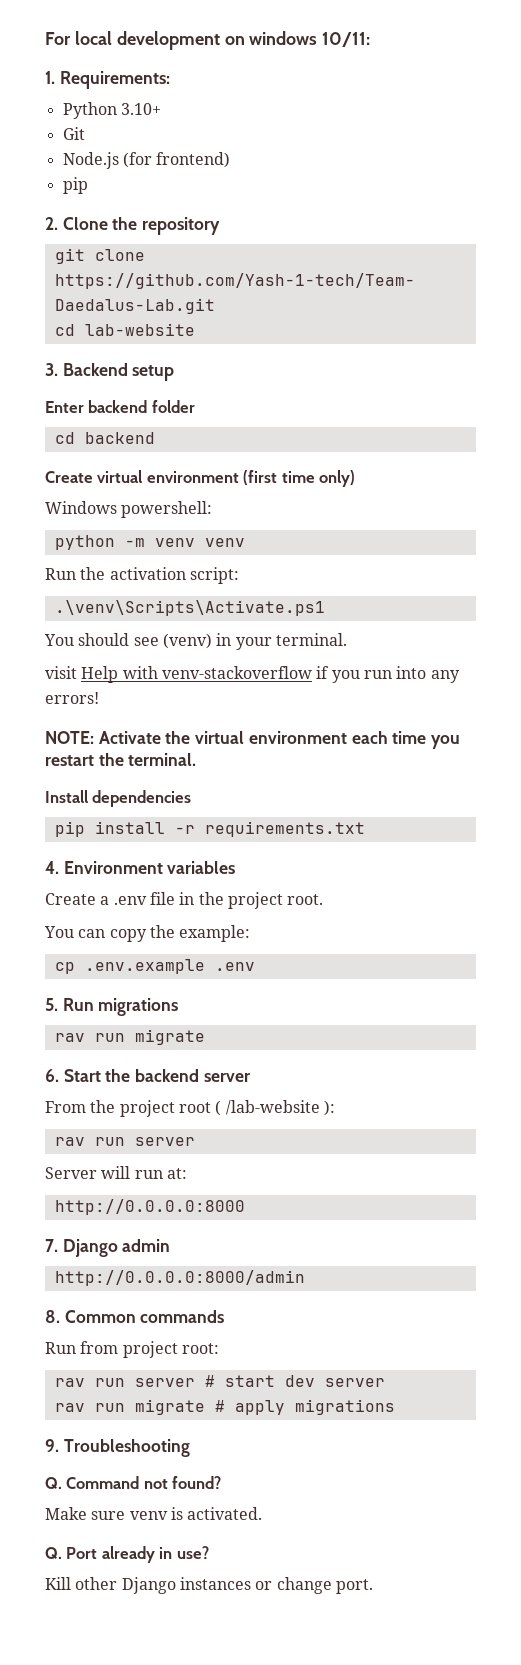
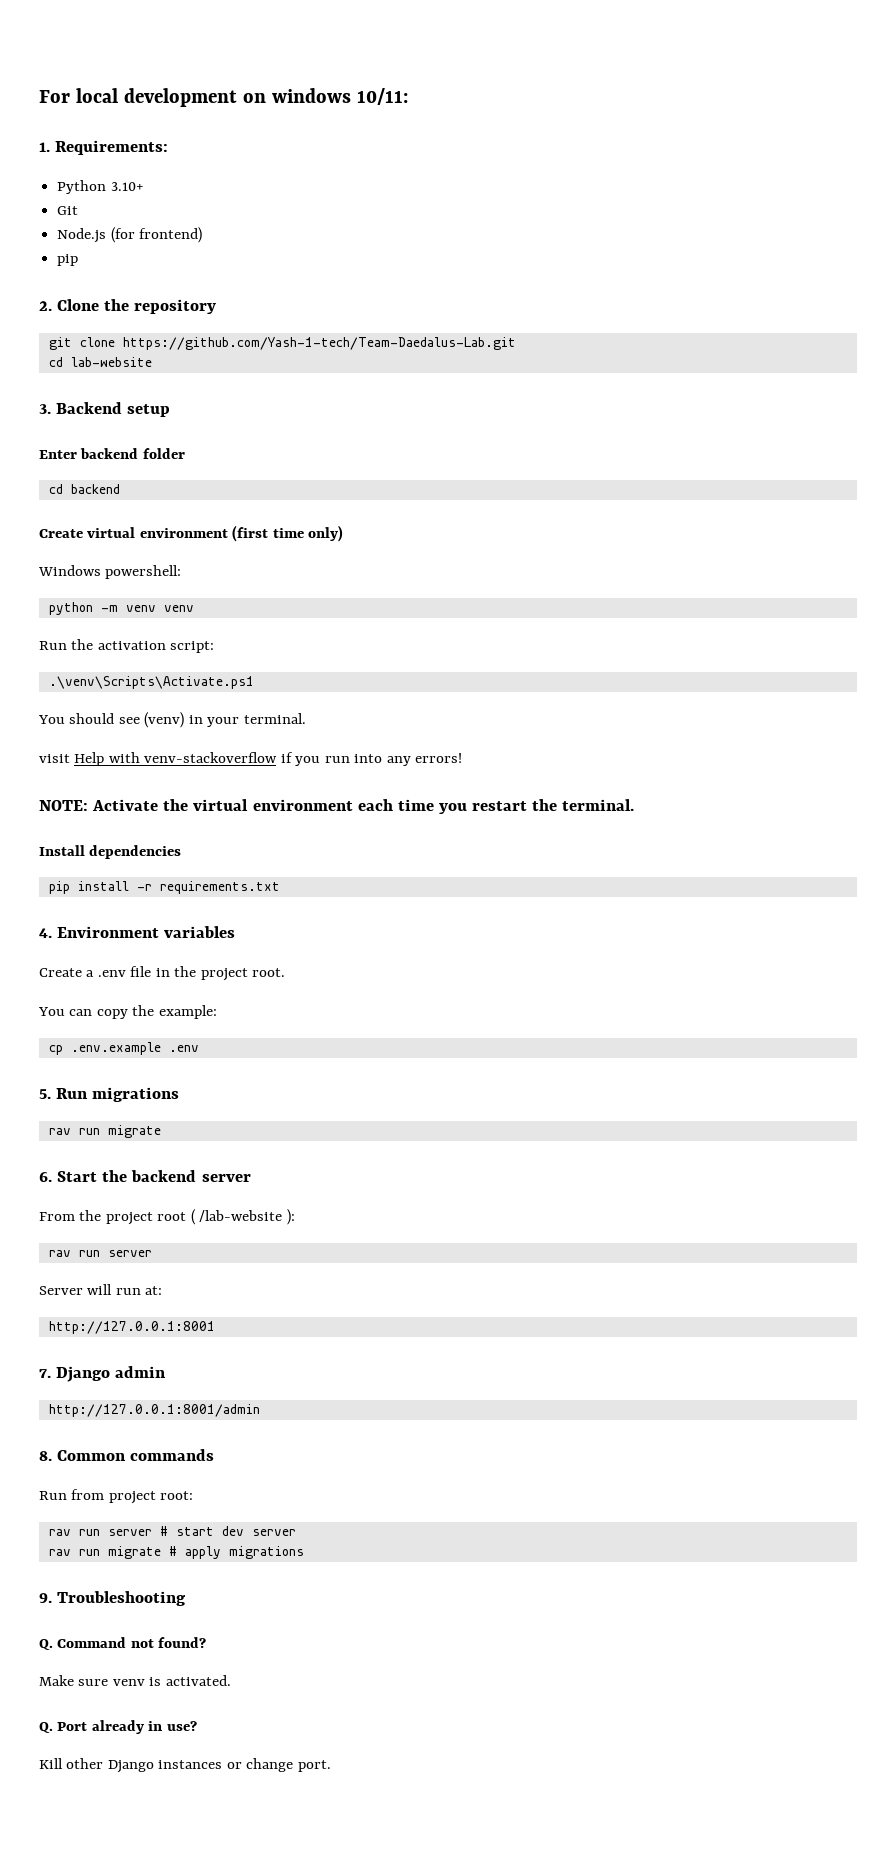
[54,1199,245,1215] http://0.0.0.0:8000 -> [48,1321,215,1334] http://127.0.0.1:8001
[54,1270,305,1286] http://0.0.0.0:8000/admin -> [48,1404,260,1417] http://127.0.0.1:8001/admin

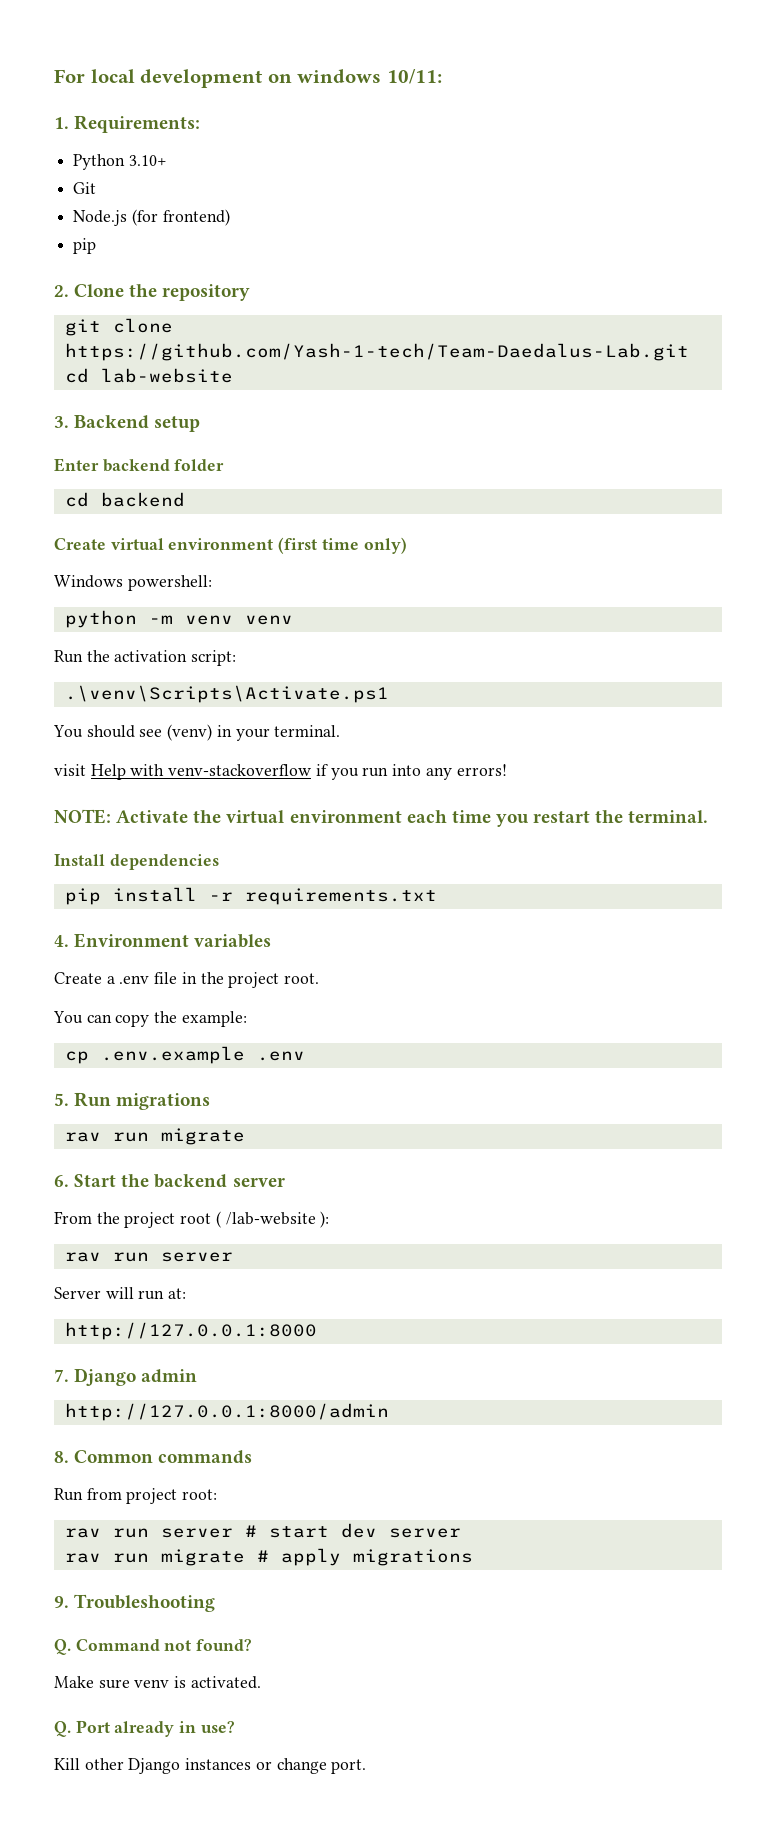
[48,1321,215,1334] http://127.0.0.1:8001 -> [64,1322,317,1340] http://127.0.0.1:8000
[48,1404,260,1417] http://127.0.0.1:8001/admin -> [64,1403,389,1421] http://127.0.0.1:8000/admin

